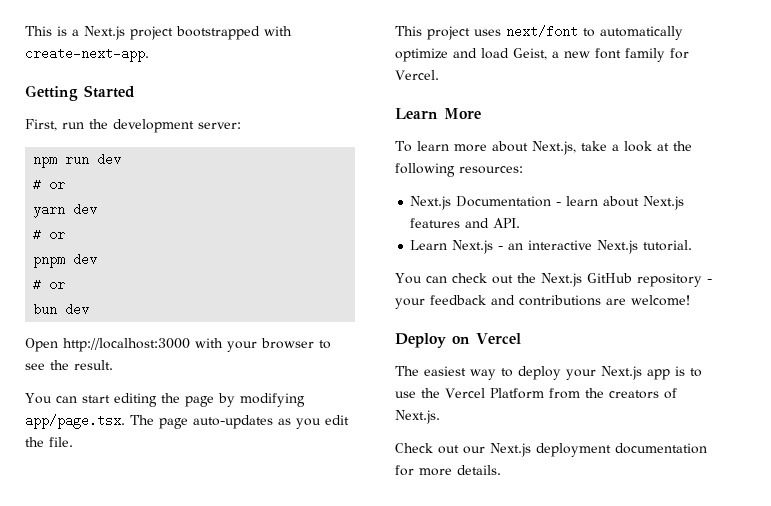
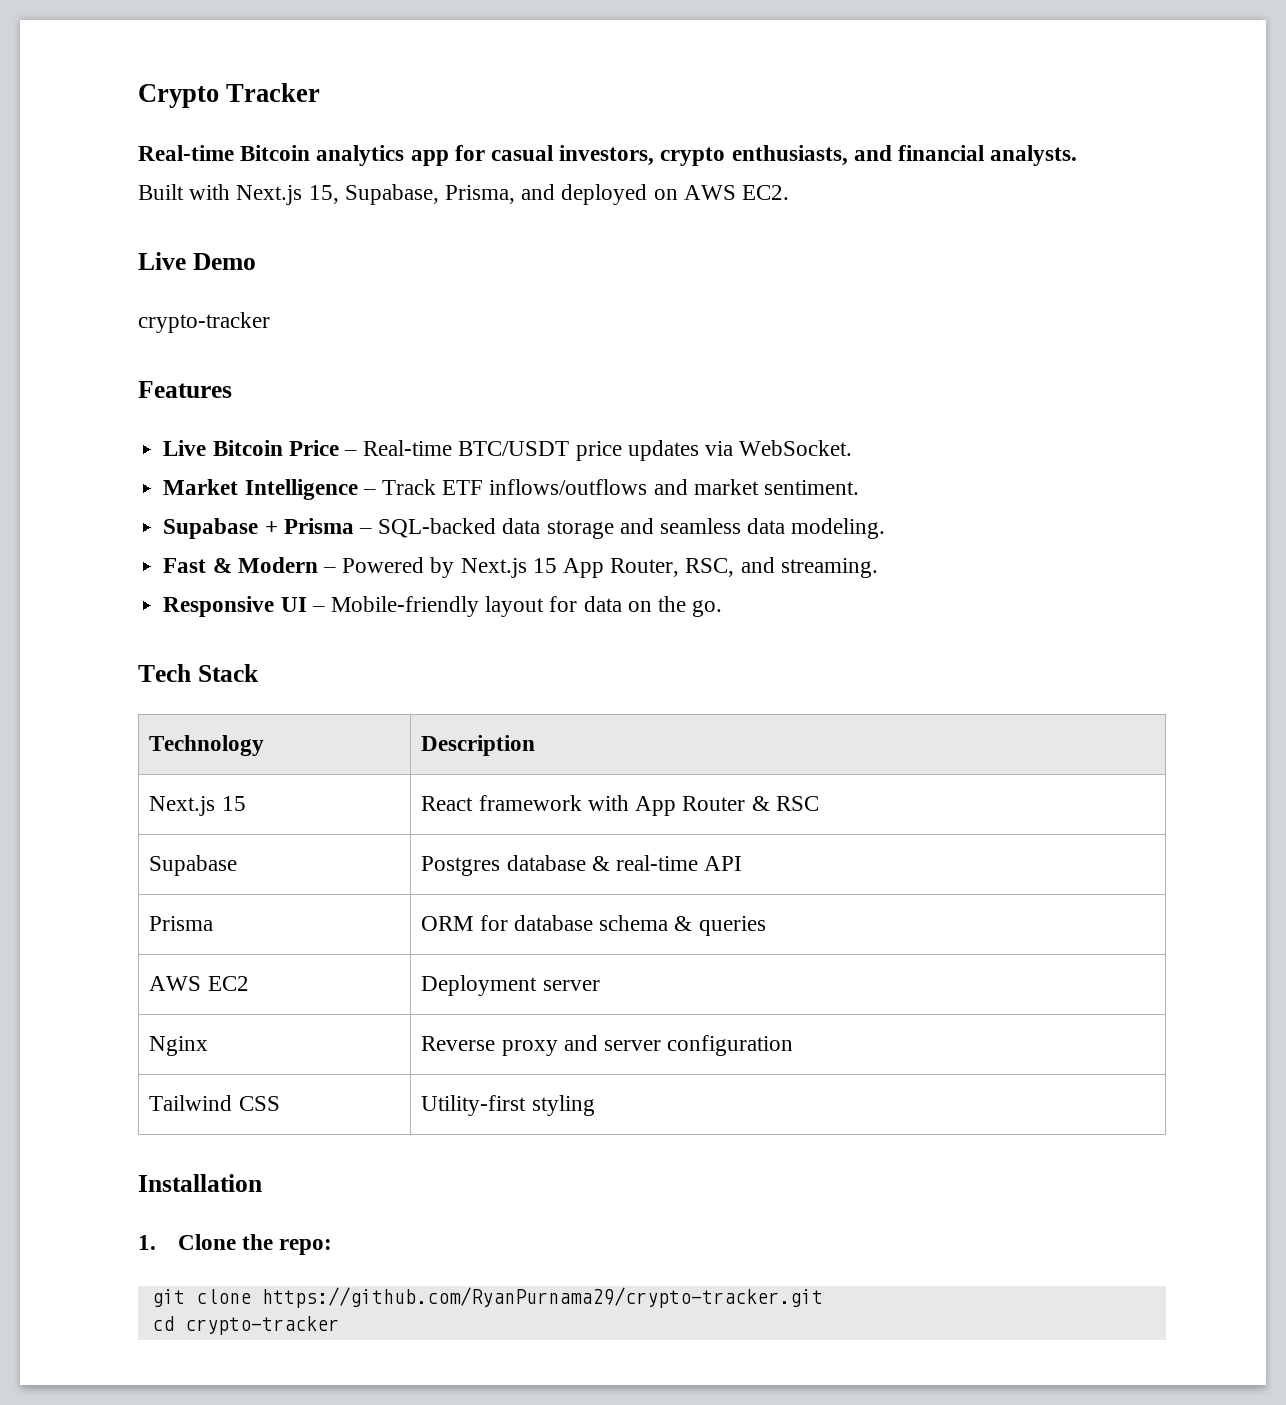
[25,26,292,40] [25,47,149,62] [25,85,135,101] [25,119,241,133] [33,153,122,168] [33,178,66,191] [33,203,98,218] [33,228,66,241] [33,253,98,268] [33,278,66,291] [33,303,90,316] [25,338,331,352] [25,360,113,370] [25,393,305,407] [25,414,349,429] [25,437,73,447] [395,25,683,40] [395,48,689,62] [395,70,439,80] [395,108,481,119] [395,141,692,155] [395,163,523,177] [410,196,685,210] [410,218,521,228] [410,240,693,254] [395,273,712,287] [395,295,690,309] [395,333,521,348] [395,366,702,380] [395,388,677,399] [395,410,440,424] [395,443,707,457] [395,465,501,476] This is a Next.js project bootstrapped with create-next-app. // Getting Started // First, run the development server: // npm run dev // # or // yarn dev // # or // pnpm dev // # or // bun dev // Open http://localhost:3000 with your browser to see the result. // You can start editing the page by modifying app/page.tsx. The page auto-updates as you edit the file. // This project uses next/font to automatically optimize and load Geist, a new font family for Vercel. // Learn More // To learn more about Next.js, take a look at the following resources: // Next.js Documentation - learn about Next.js features and API. // Learn Next.js - an interactive Next.js tutorial. // You can check out the Next.js GitHub repository - your feedback and contributions are welcome! // Deploy on Vercel // The easiest way to deploy your Next.js app is to use the Vercel Platform from the creators of Next.js. // Check out our Next.js deployment documentation for more details. -> [138,83,321,108] [138,145,1078,166] [138,184,790,205] [138,252,256,270] [138,312,270,333] [138,381,232,398] [163,440,853,461] [163,479,859,500] [163,518,886,539] [163,557,878,578] [163,596,723,617] [138,664,259,682] [149,735,265,756] [421,735,536,756] [149,796,246,816] [421,795,819,816] [149,855,238,876] [421,855,743,876] [149,916,214,931] [421,915,766,936] [149,976,249,991] [421,975,600,996] [149,1036,209,1056] [421,1035,794,1056] [149,1095,280,1111] [421,1095,595,1116] [138,1174,262,1192] [138,1234,333,1255] [151,1287,823,1308] [151,1316,339,1335] Crypto Tracker // Real-time Bitcoin analytics app for casual investors, crypto enthusiasts, and financial analysts. // Built with Next.js 15, Supabase, Prisma, and deployed on AWS EC2. // Live Demo // crypto-tracker // Features // Live Bitcoin Price – Real-time BTC/USDT price updates via WebSocket. // Market Intelligence – Track ETF inflows/outflows and market sentiment. // Supabase + Prisma – SQL-backed data storage and seamless data modeling. // Fast & Modern – Powered by Next.js 15 App Router, RSC, and streaming. // Responsive UI – Mobile-friendly layout for data on the go. // Tech Stack // Technology | Description // Next.js 15 | React framework with App Router & RSC // Supabase | Postgres database & real-time API // Prisma | ORM for database schema & queries // AWS EC2 | Deployment server // Nginx | Reverse proxy and server configuration // Tailwind CSS | Utility-first styling // Installation // 1. Clone the repo: // git clone https://github.com/RyanPurnama29/crypto-tracker.git // cd crypto-tracker

